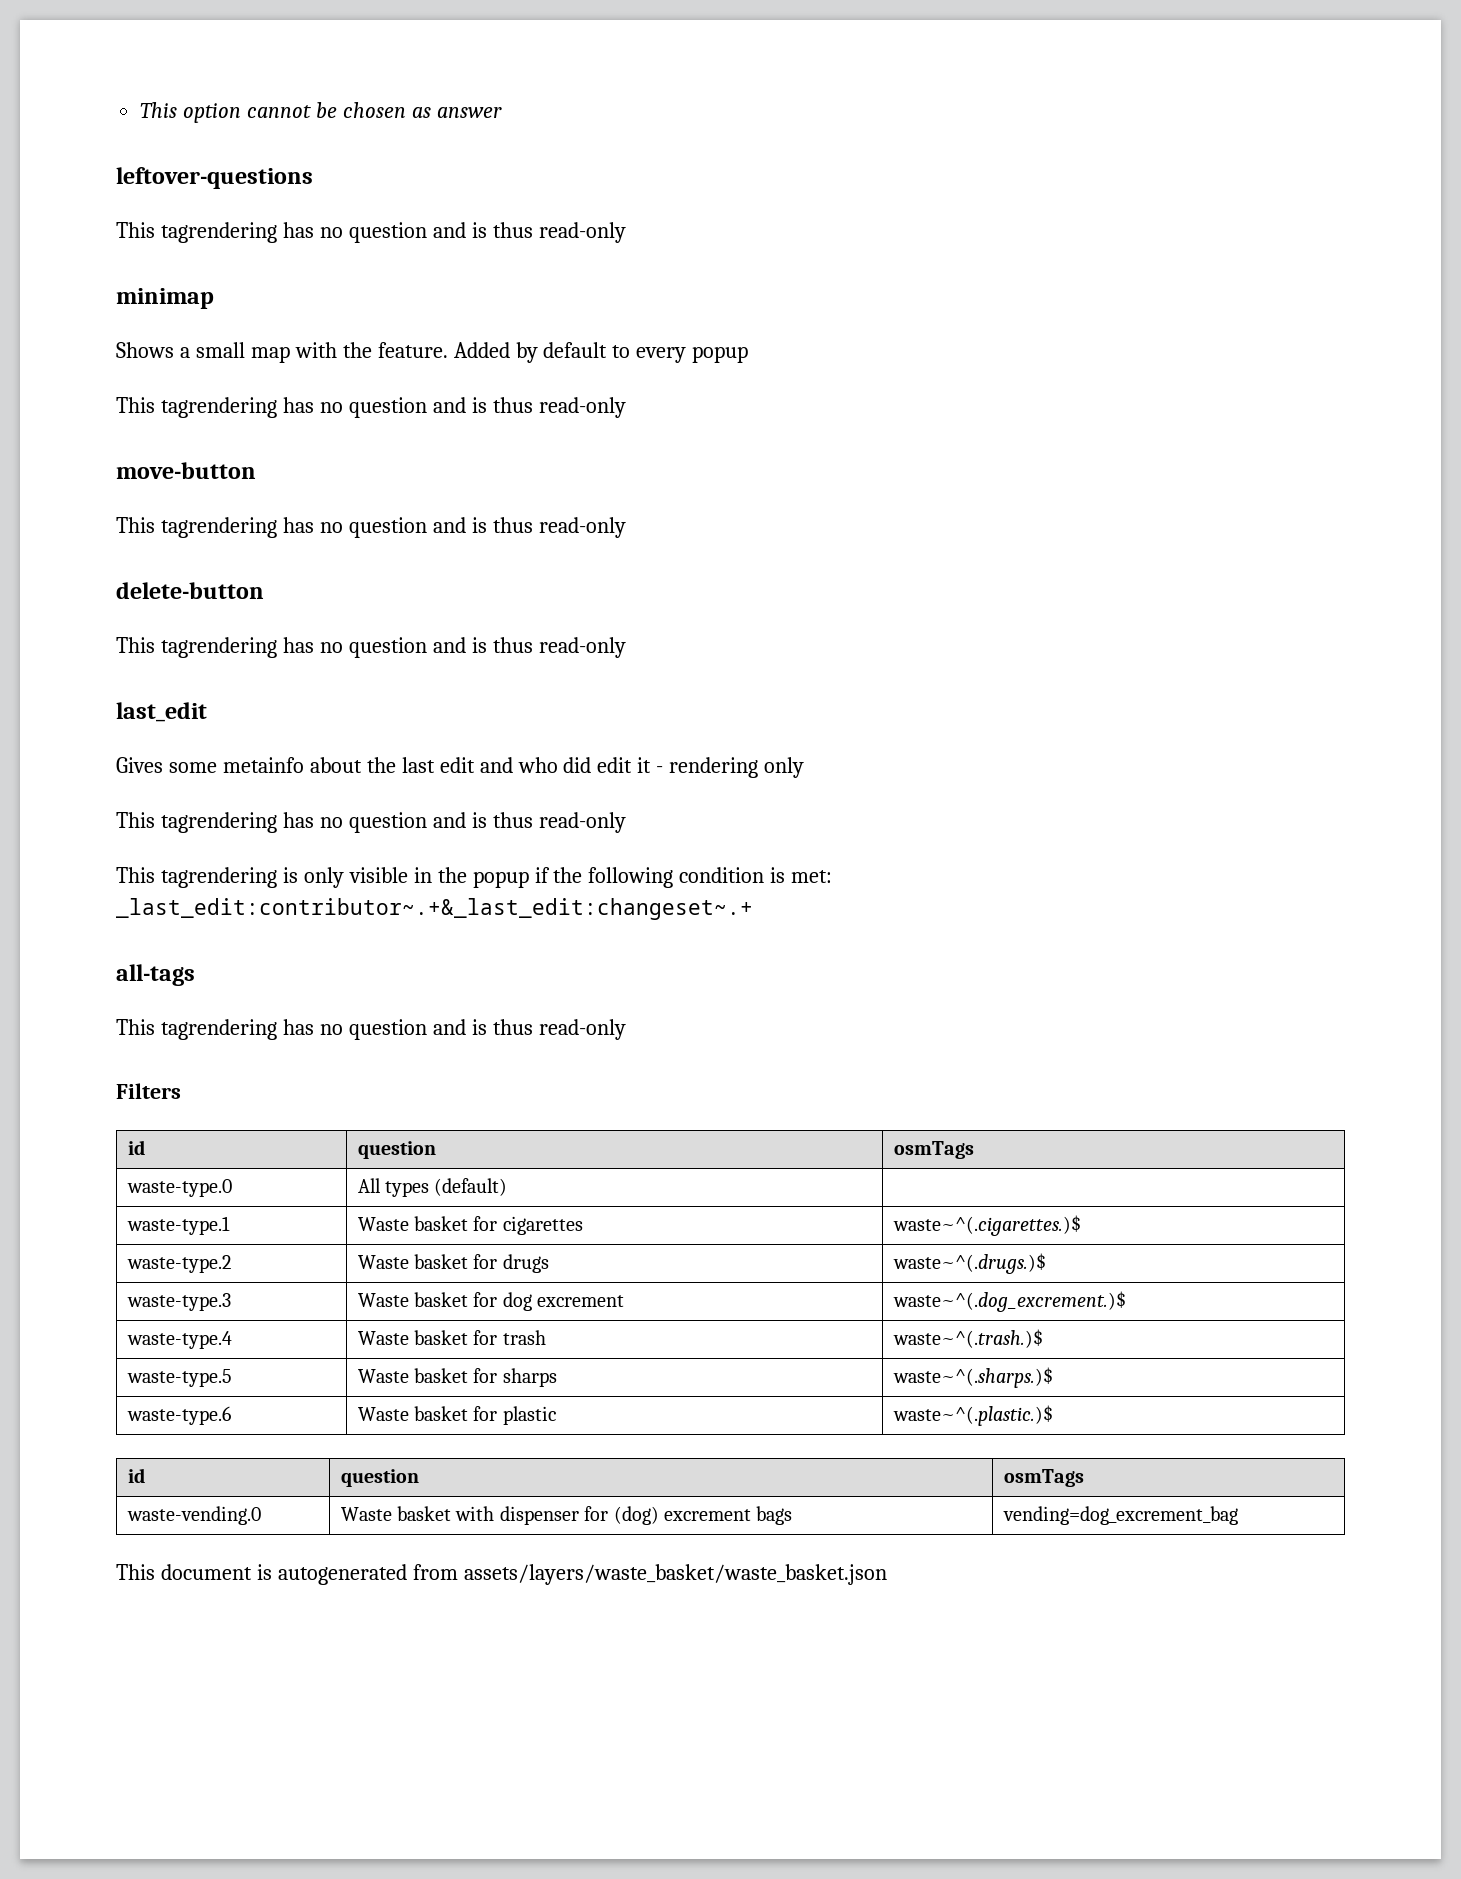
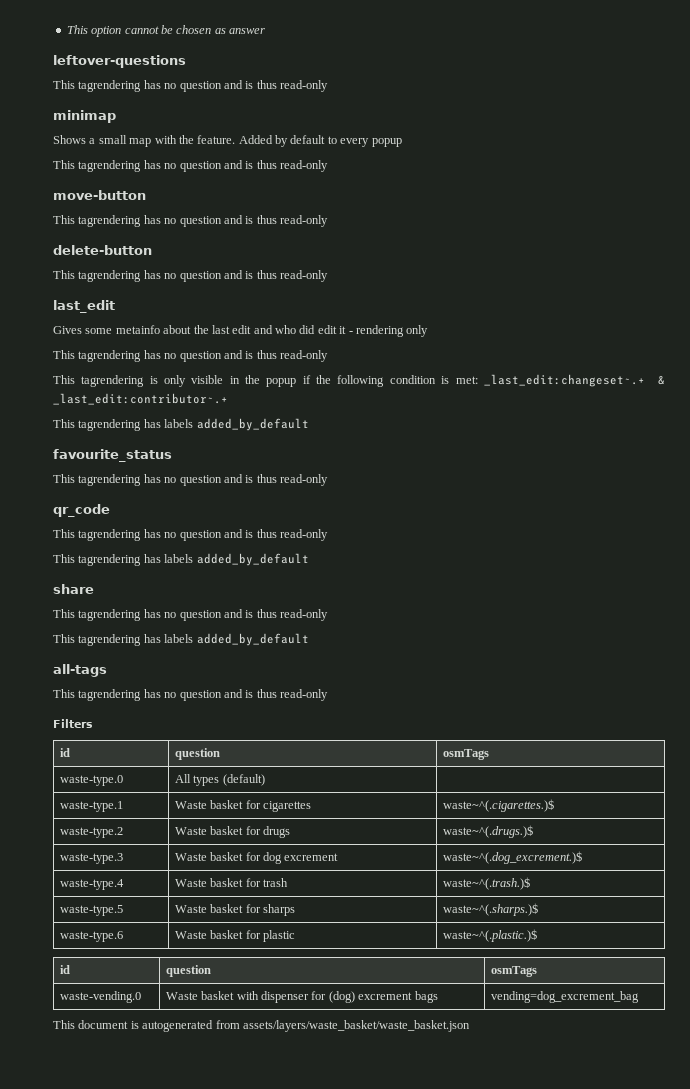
[116,898,753,920] _last_edit:contributor~.+&_last_edit:changeset~.+ -> [483,374,665,387] [53,393,228,405] [53,418,309,431] [53,449,172,462] [53,474,328,486] [53,504,110,517] [53,529,328,541] [53,553,309,566] [53,584,94,594] [53,609,328,621] [53,633,309,646] _last_edit:changeset~.+ & _last_edit:contributor~.+ // This tagrendering has labels added_by_default // favourite_status // This tagrendering has no question and is thus read-only // qr_code // This tagrendering has no question and is thus read-only // This tagrendering has labels added_by_default // share // This tagrendering has no question and is thus read-only // This tagrendering has labels added_by_default

